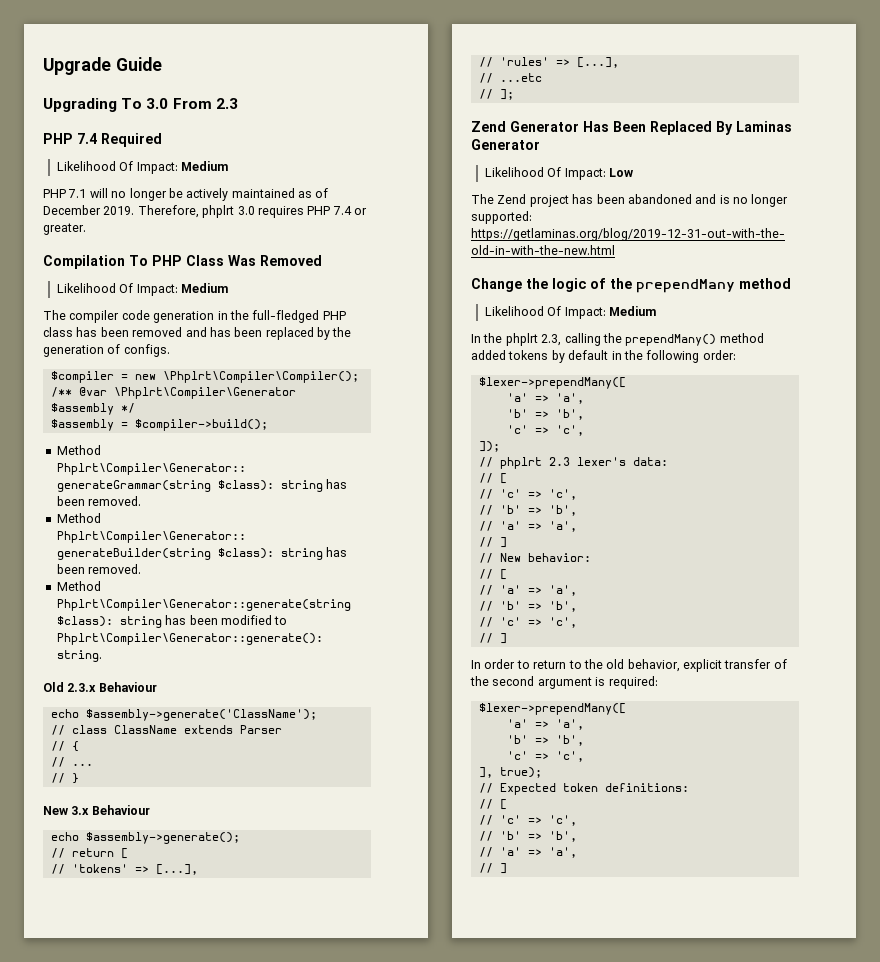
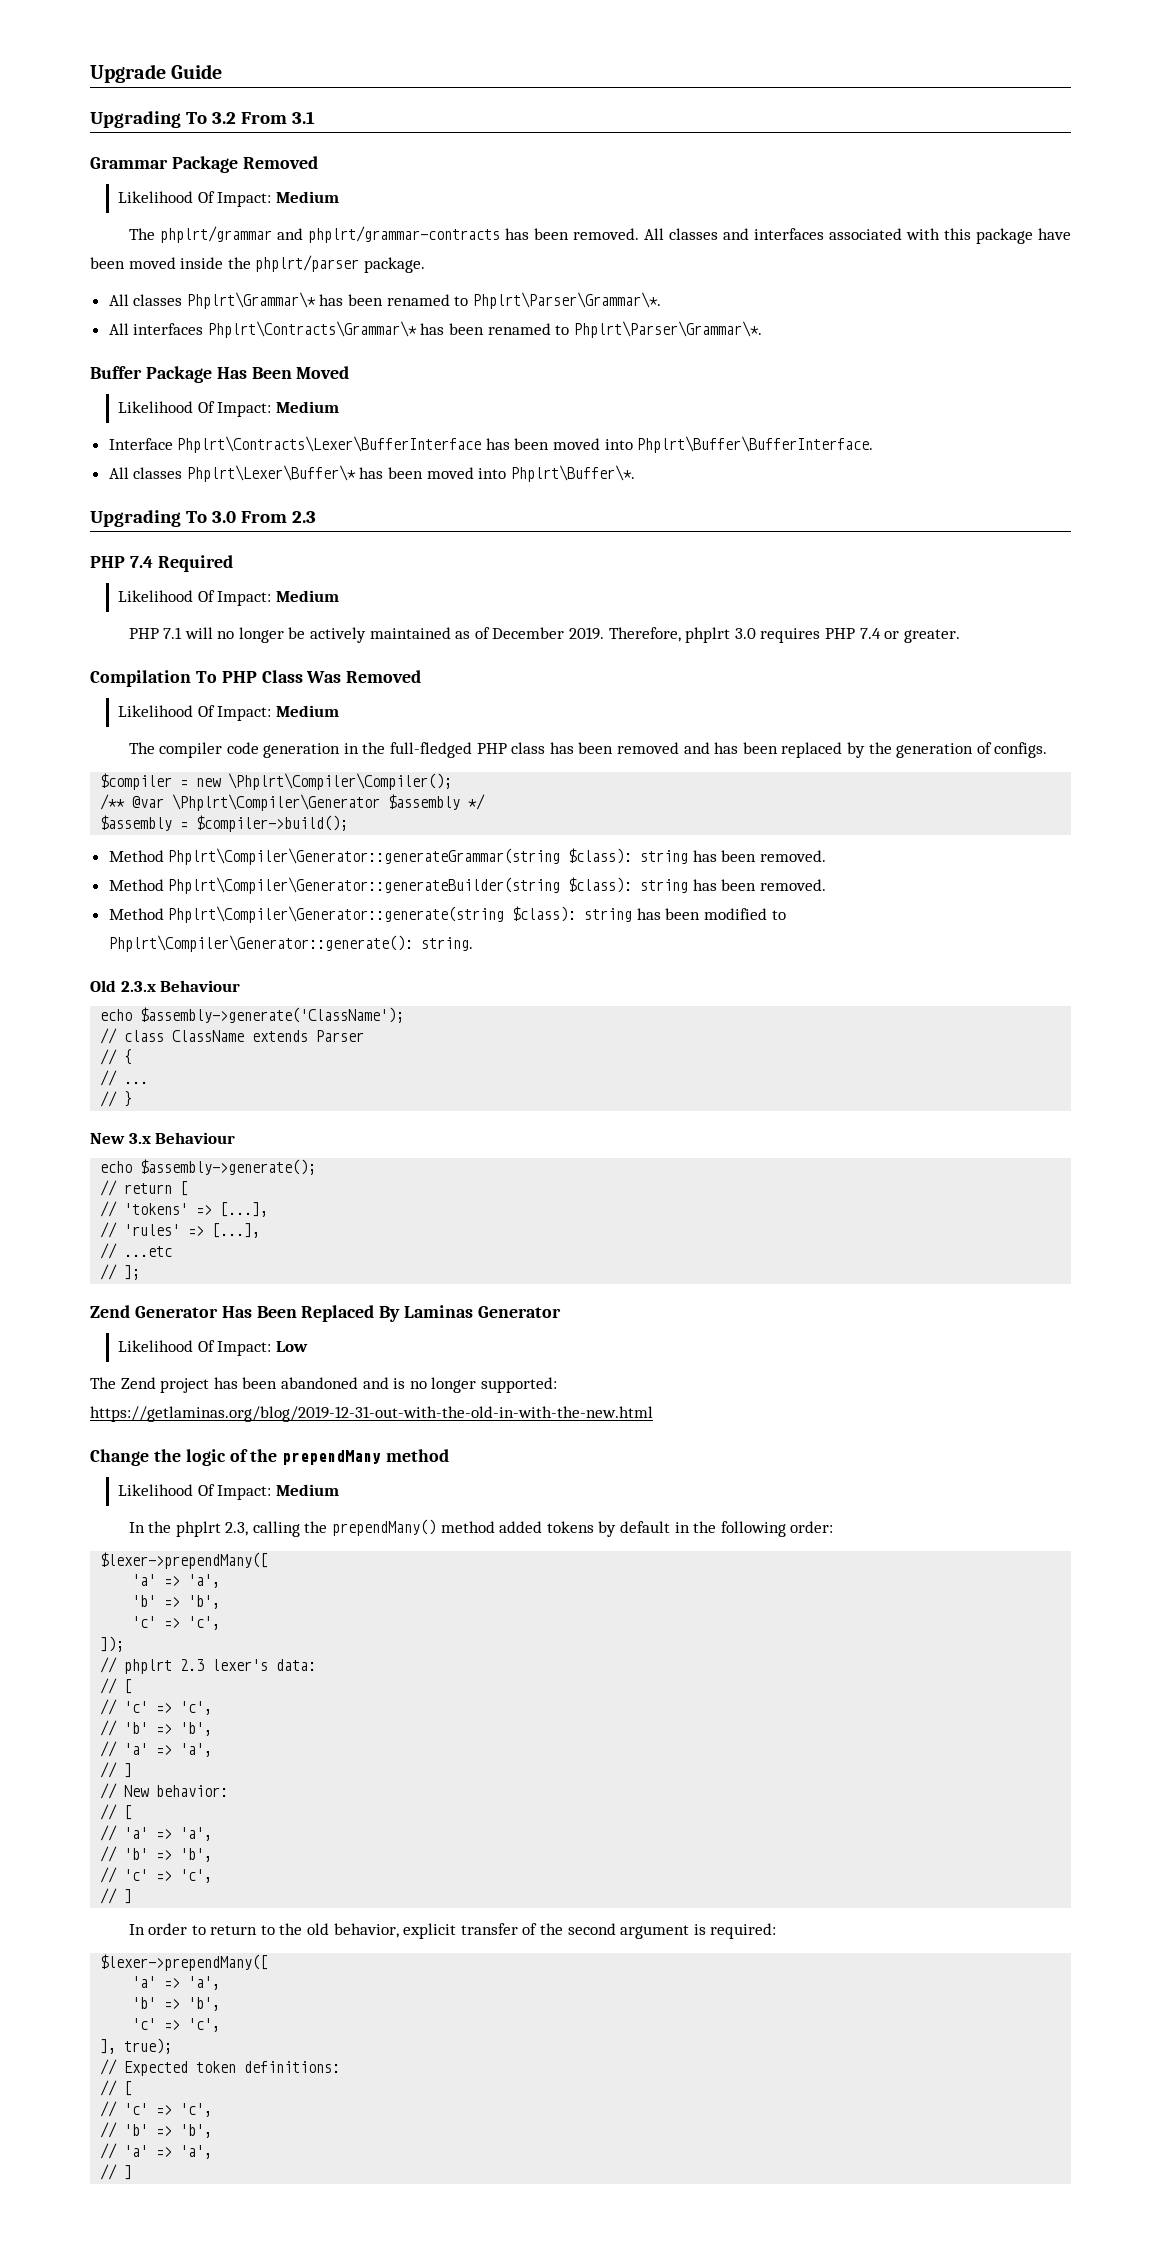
(162, 64) none -> [90,111,315,128] [90,156,318,173] [117,191,339,207] [128,226,1071,244] [90,255,425,273] [108,292,661,309] [108,321,762,338] [90,366,350,383] [117,401,339,417] [108,436,874,453] [108,465,635,482] // Upgrading To 3.2 From 3.1 // Grammar Package Removed // Likelihood Of Impact: Medium // The phplrt/grammar and phplrt/grammar-contracts has been removed. All classes and interfaces associated with this package have been moved inside the phplrt/parser package. // All classes Phplrt\Grammar\* has been renamed to Phplrt\Parser\Grammar\*. // All interfaces Phplrt\Contracts\Grammar\* has been renamed to Phplrt\Parser\Grammar\*. // Buffer Package Has Been Moved // Likelihood Of Impact: Medium // Interface Phplrt\Contracts\Lexer\BufferInterface has been moved into Phplrt\Buffer\BufferInterface. // All classes Phplrt\Lexer\Buffer\* has been moved into Phplrt\Buffer\*.

